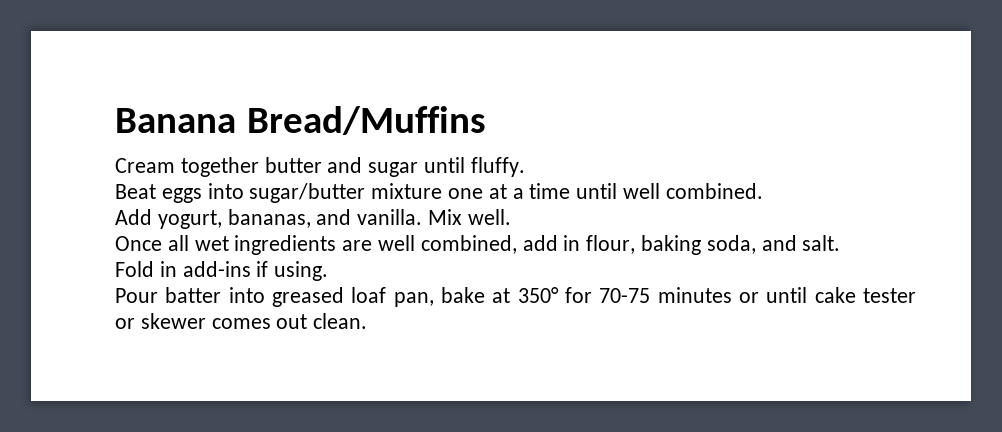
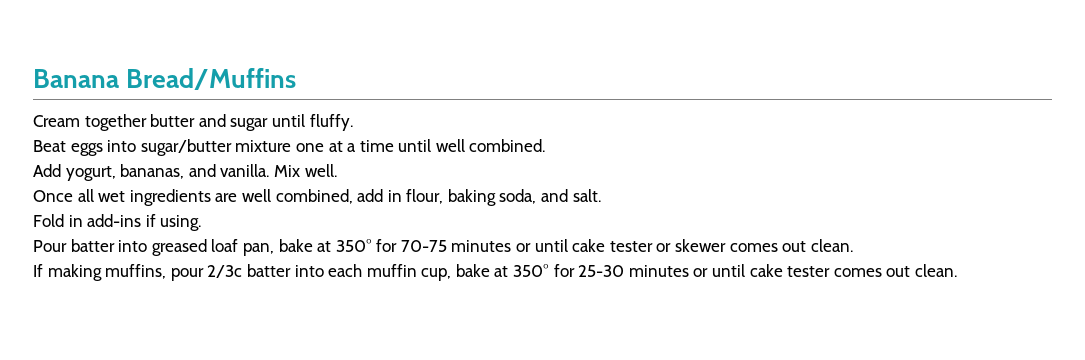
(368, 321) none -> [33,264,957,281] // If making muffins, pour 2/3c batter into each muffin cup, bake at 350° for 25-30 minutes or until cake tester comes out clean.

